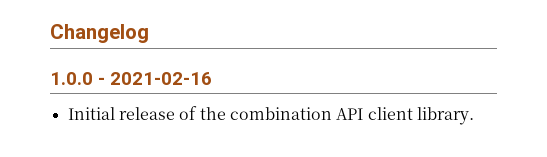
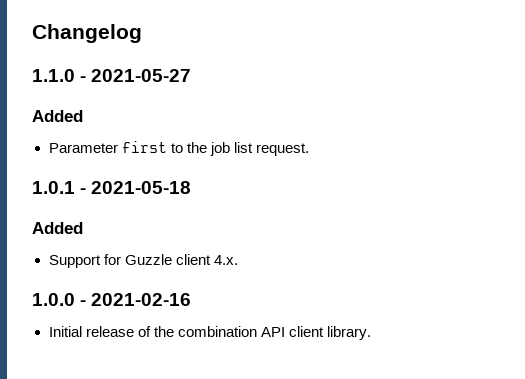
(149, 33) none -> [32,69,192,82] [32,110,83,122] [48,141,309,156] [32,181,192,194] [32,222,83,234] [48,254,238,268] // 1.1.0 - 2021-05-27 // Added // Parameter first to the job list request. // 1.0.1 - 2021-05-18 // Added // Support for Guzzle client 4.x.

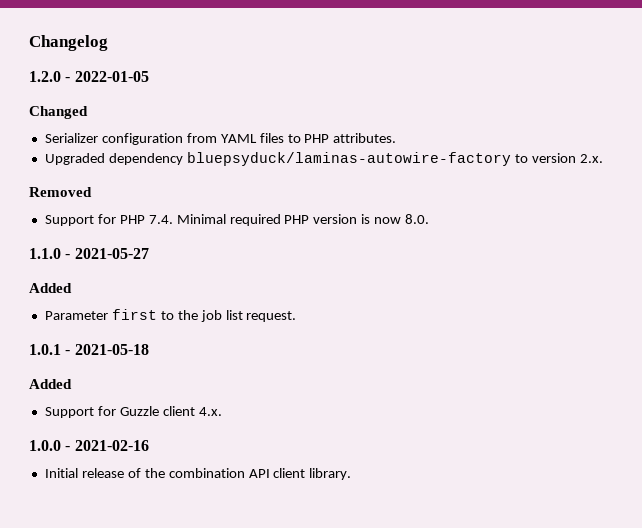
(142, 33) none -> [29,71,149,82] [29,106,88,119] [44,133,397,145] [44,152,603,166] [29,187,92,197] [44,214,430,226] // 1.2.0 - 2022-01-05 // Changed // Serializer configuration from YAML files to PHP attributes. // Upgraded dependency bluepsyduck/laminas-autowire-factory to version 2.x. // Removed // Support for PHP 7.4. Minimal required PHP version is now 8.0.

